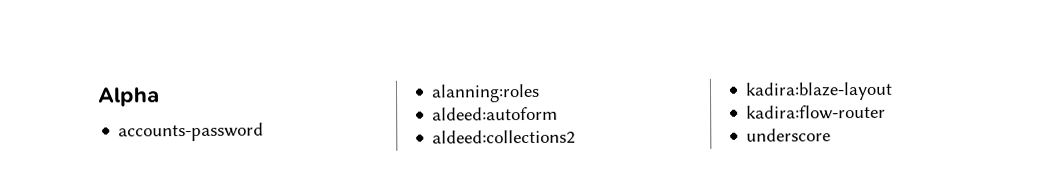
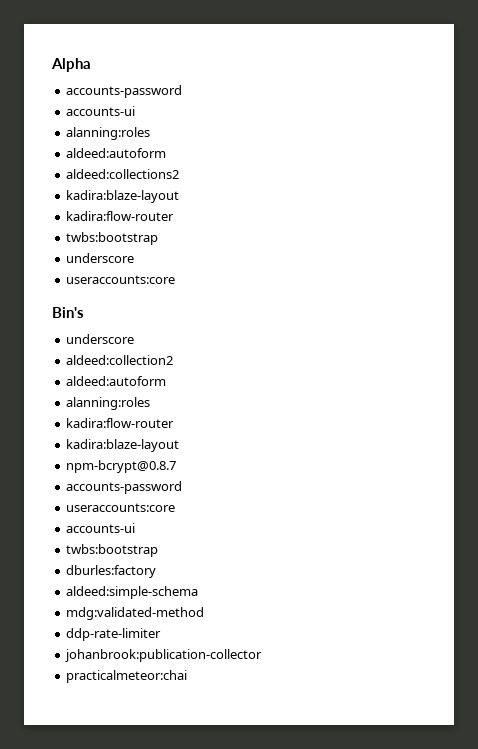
(265, 132) none -> [66,106,136,116] // accounts-ui
[746,128,832,142] // underscore -> [66,232,159,245] [66,253,135,263] [66,275,176,284] [52,307,84,318] [66,334,135,344] [66,355,174,365] [66,376,167,386] [66,397,151,410] [66,418,175,428] [66,439,180,452] [66,460,177,473] [66,481,183,494] [66,503,176,512] [66,523,136,533] [66,544,159,557] [66,565,157,578] [66,586,199,599] [66,607,205,620] [66,628,162,641] [65,649,263,662] [66,670,188,683] // twbs:bootstrap // underscore // useraccounts:core // Bin's // underscore // aldeed:collection2 // aldeed:autoform // alanning:roles // kadira:flow-router // kadira:blaze-layout // npm-bcrypt@0.8.7 // accounts-password // useraccounts:core // accounts-ui // twbs:bootstrap // dburles:factory // aldeed:simple-schema // mdg:validated-method // ddp-rate-limiter // johanbrook:publication-collector // practicalmeteor:chai

